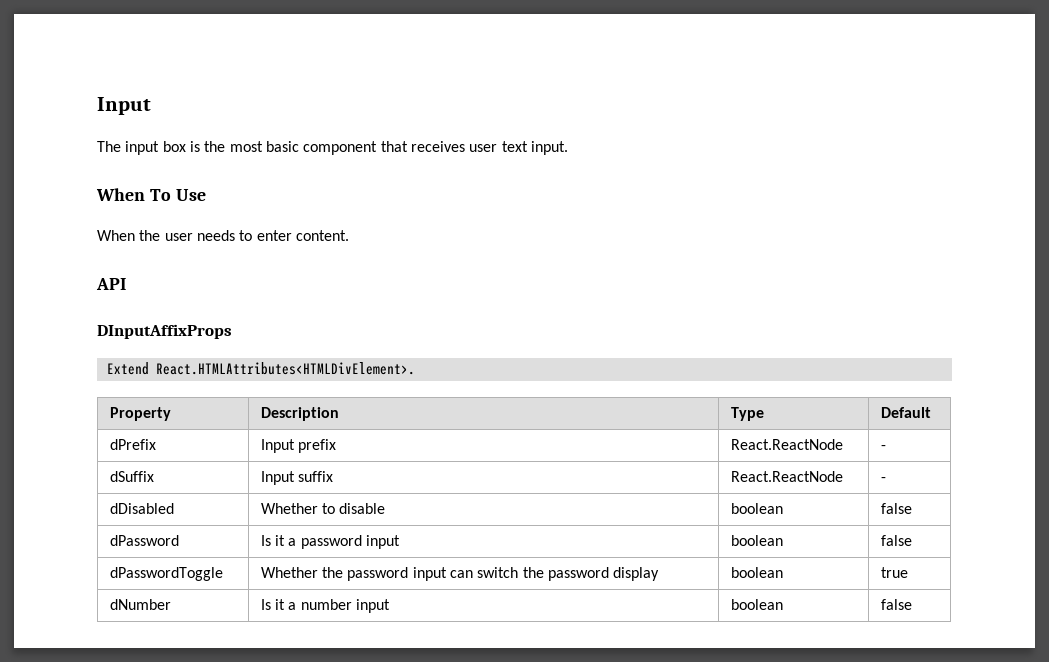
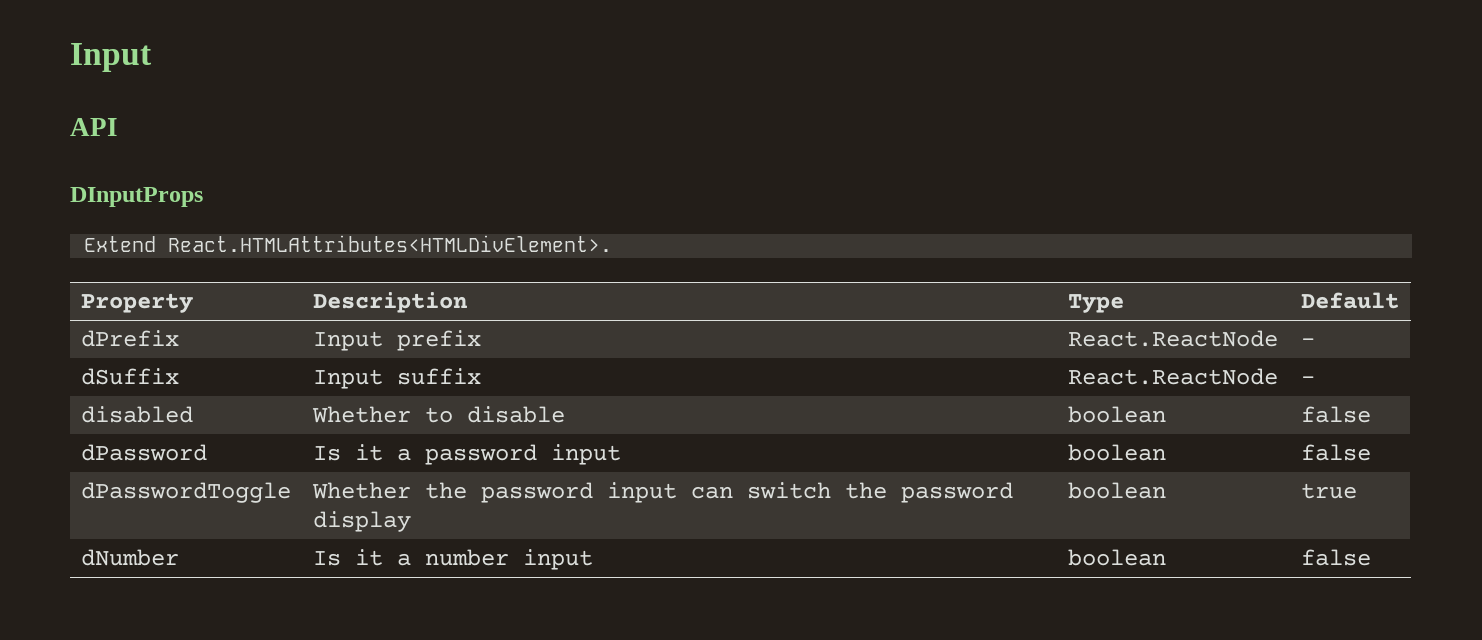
[97,97,151,115] [97,141,568,155] [96,188,206,201] [97,230,349,241] Input // The input box is the most basic component that receives user text input. // When To Use // When the user needs to enter content. -> [70,43,152,72] Input
[97,324,232,339] DInputAffixProps -> [70,187,203,207] DInputProps
[109,503,174,514] dDisabled -> [80,406,193,423] disabled

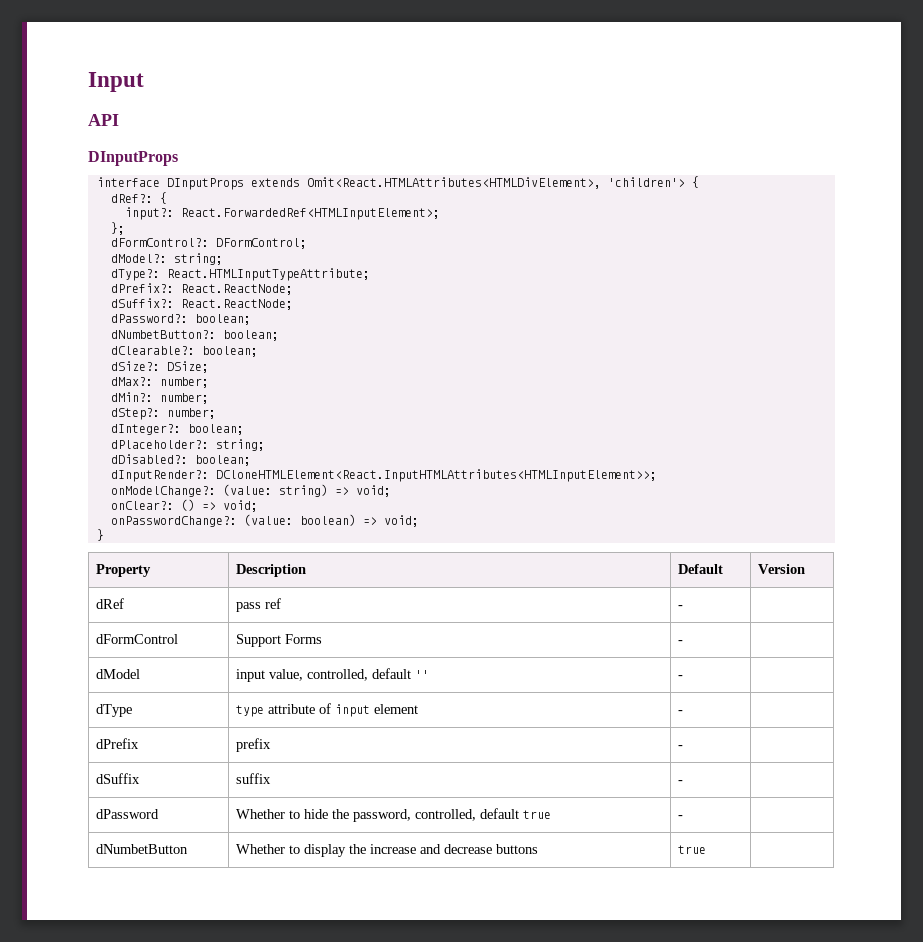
[84,235,613,252] [80,293,193,313] [312,292,468,313] [1067,294,1124,313] [1300,292,1399,309] Extend React.HTMLAttributes<HTMLDivElement>. // Property | Description | Type | Default -> [96,176,699,190] [110,192,167,204] [124,207,440,220] [110,222,125,235] [110,238,307,249] [110,253,223,265] [110,268,370,281] [110,283,293,295] [110,298,293,310] [110,314,251,325] [110,330,279,341] [110,346,258,357] [110,361,209,373] [110,377,209,388] [110,392,209,404] [110,408,216,420] [110,424,244,435] [110,439,265,451] [110,454,251,466] [110,469,657,482] [110,484,391,497] [110,499,258,512] [110,514,419,527] [96,529,104,541] [95,564,151,577] [235,564,306,577] [677,564,723,574] [757,564,805,574] [95,598,124,609] [235,598,281,612] [677,605,683,609] [95,634,178,644] [235,634,322,647] [677,640,683,644] [95,669,140,679] [235,668,429,682] [677,675,683,679] [95,704,132,717] [235,703,418,717] [677,710,683,714] interface DInputProps extends Omit<React.HTMLAttributes<HTMLDivElement>, 'children'> { // dRef?: { // input?: React.ForwardedRef<HTMLInputElement>; // }; // dFormControl?: DFormControl; // dModel?: string; // dType?: React.HTMLInputTypeAttribute; // dPrefix?: React.ReactNode; // dSuffix?: React.ReactNode; // dPassword?: boolean; // dNumbetButton?: boolean; // dClearable?: boolean; // dSize?: DSize; // dMax?: number; // dMin?: number; // dStep?: number; // dInteger?: boolean; // dPlaceholder?: string; // dDisabled?: boolean; // dInputRender?: DCloneHTMLElement<React.InputHTMLAttributes<HTMLInputElement>>; // onModelChange?: (value: string) => void; // onClear?: () => void; // onPasswordChange?: (value: boolean) => void; // } // Property | Description | Default | Version // dRef | pass ref | - | // dFormControl | Support Forms | - | // dModel | input value, controlled, default '' | - | // dType | type attribute of input element | - |
[312,331,383,351] Input -> (139, 743) none
[1067,330,1278,347] [1300,338,1315,346] React.ReactNode | - -> [677,745,683,749] - |
[312,369,383,389] Input -> (140, 778) none
[1067,368,1278,385] [1300,376,1315,384] [80,406,193,423] [311,406,565,423] [1067,406,1166,423] [1300,406,1371,423] [80,444,207,461] [312,444,621,465] [1067,444,1166,461] [1300,444,1371,461] [80,482,291,503] [311,482,1013,503] [312,511,411,532] [1067,482,1166,499] [1300,483,1357,499] [80,549,179,566] [312,549,593,570] [1067,549,1166,566] [1300,549,1371,566] React.ReactNode | - // disabled | Whether to disable | boolean | false // dPassword | Is it a password input | boolean | false // dPasswordToggle | Whether the password input can switch the password display | boolean | true // dNumber | Is it a number input | boolean | false -> [677,780,683,784] [95,809,159,819] [235,808,551,822] [677,815,683,819] [95,844,188,854] [235,844,538,857] [677,845,706,854] - | // dPassword | Whether to hide the password, controlled, default true | - | // dNumbetButton | Whether to display the increase and decrease buttons | true |

